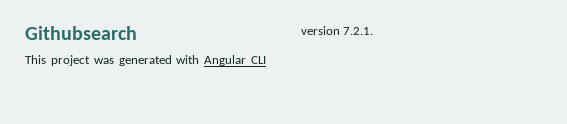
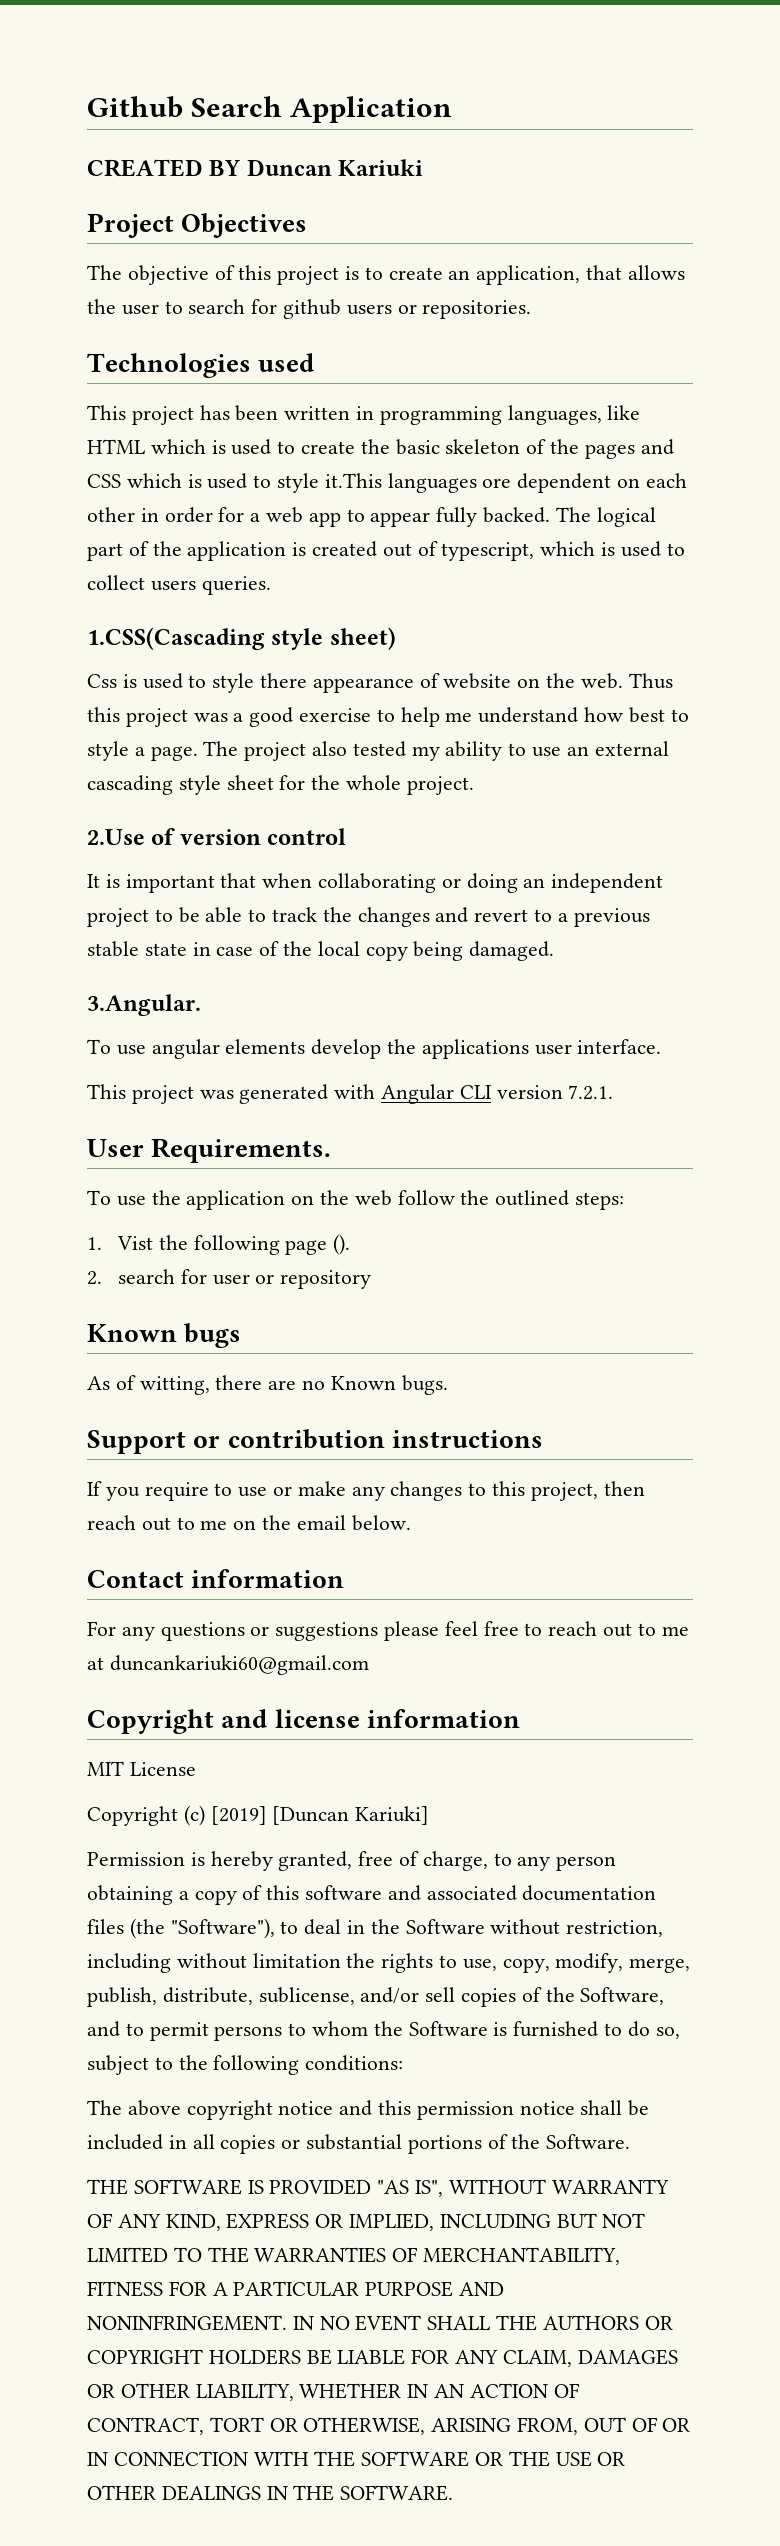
[25,26,137,40] Githubsearch -> [87,96,453,123] [87,159,424,177] [87,213,308,238] [87,265,685,285] [87,299,532,319] [87,353,315,378] [87,405,641,425] [87,439,674,459] [87,473,687,493] [87,507,656,527] [87,541,685,561] [87,575,271,595] [87,627,396,650] [87,673,673,693] [87,707,689,727] [87,741,669,761] [87,775,474,795] [87,828,347,845] [87,873,664,893] [87,907,650,927] [87,941,555,961] [87,994,201,1016] [87,1039,662,1059] Github Search Application // CREATED BY Duncan Kariuki // Project Objectives // The objective of this project is to create an application, that allows the user to search for github users or repositories. // Technologies used // This project has been written in programming languages, like HTML which is used to create the basic skeleton of the pages and CSS which is used to style it.This languages ore dependent on each other in order for a web app to appear fully backed. The logical part of the application is created out of typescript, which is used to collect users queries. // 1.CSS(Cascading style sheet) // Css is used to style there appearance of website on the web. Thus this project was a good exercise to help me understand how best to style a page. The project also tested my ability to use an external cascading style sheet for the whole project. // 2.Use of version control // It is important that when collaborating or doing an independent project to be able to track the changes and revert to a previous stable state in case of the local copy being damaged. // 3.Angular. // To use angular elements develop the applications user interface.
(374, 31) none -> [87,1138,332,1163] [87,1190,625,1210] [87,1234,351,1255] [87,1269,372,1289] [87,1323,242,1348] [87,1375,448,1395] [87,1429,543,1454] [87,1481,645,1501] [87,1515,411,1531] [87,1569,345,1588] [87,1621,689,1641] [87,1655,369,1675] [87,1709,520,1734] [87,1761,196,1776] [87,1805,430,1826] [87,1851,617,1871] [87,1885,657,1905] [87,1918,664,1939] [87,1953,691,1973] [87,1987,665,2007] [87,2021,680,2041] [87,2055,404,2075] [87,2100,650,2120] [87,2134,631,2154] [87,2179,669,2197] [87,2213,646,2231] [87,2247,621,2265] [87,2281,505,2297] [87,2315,673,2331] [87,2349,678,2367] [87,2383,580,2401] [87,2417,691,2435] [87,2451,626,2467] [87,2485,454,2501] // User Requirements. // To use the application on the web follow the outlined steps: // 1. Vist the following page (). // 2. search for user or repository // Known bugs // As of witting, there are no Known bugs. // Support or contribution instructions // If you require to use or make any changes to this project, then reach out to me on the email below. // Contact information // For any questions or suggestions please feel free to reach out to me at duncankariuki60@gmail.com // Copyright and license information // MIT License // Copyright (c) [2019] [Duncan Kariuki] // Permission is hereby granted, free of charge, to any person obtaining a copy of this software and associated documentation files (the "Software"), to deal in the Software without restriction, including without limitation the rights to use, copy, modify, merge, publish, distribute, sublicense, and/or sell copies of the Software, and to permit persons to whom the Software is furnished to do so, subject to the following conditions: // The above copyright notice and this permission notice shall be included in all copies or substantial portions of the Software. // THE SOFTWARE IS PROVIDED "AS IS", WITHOUT WARRANTY OF ANY KIND, EXPRESS OR IMPLIED, INCLUDING BUT NOT LIMITED TO THE WARRANTIES OF MERCHANTABILITY, FITNESS FOR A PARTICULAR PURPOSE AND NONINFRINGEMENT. IN NO EVENT SHALL THE AUTHORS OR COPYRIGHT HOLDERS BE LIABLE FOR ANY CLAIM, DAMAGES OR OTHER LIABILITY, WHETHER IN AN ACTION OF CONTRACT, TORT OR OTHERWISE, ARISING FROM, OUT OF OR IN CONNECTION WITH THE SOFTWARE OR THE USE OR OTHER DEALINGS IN THE SOFTWARE.

